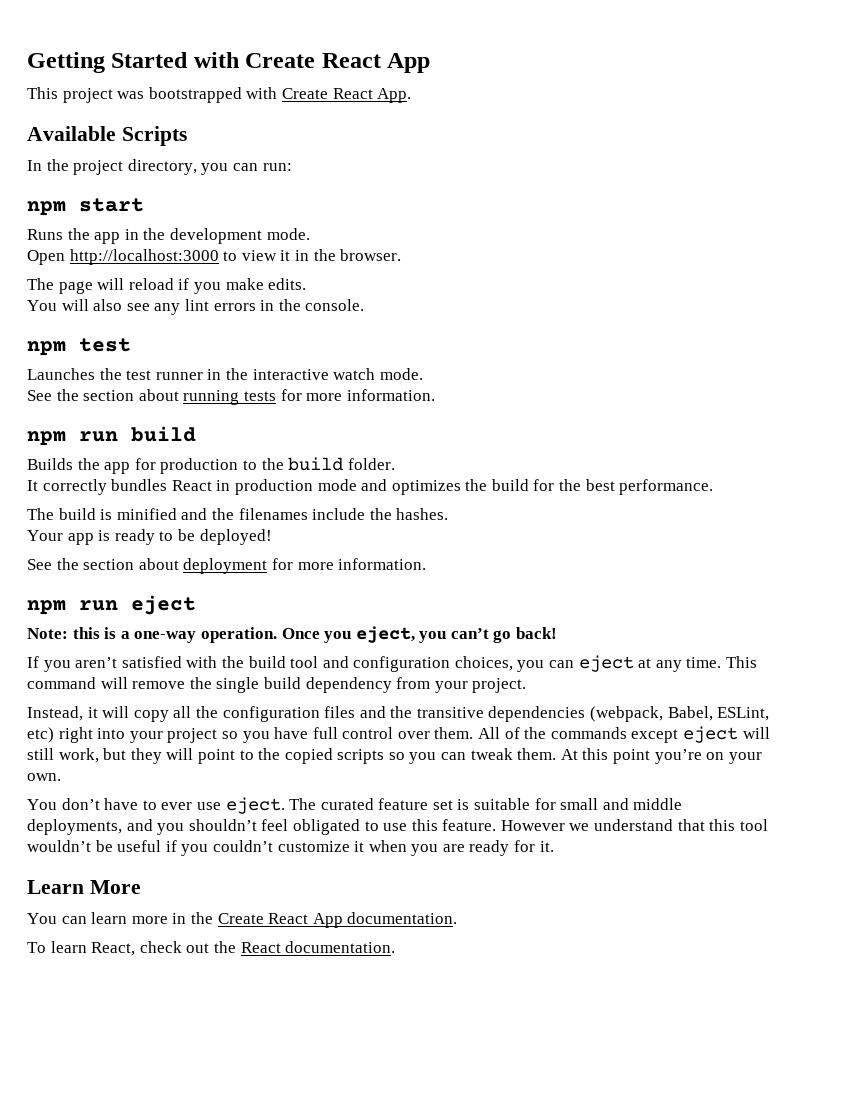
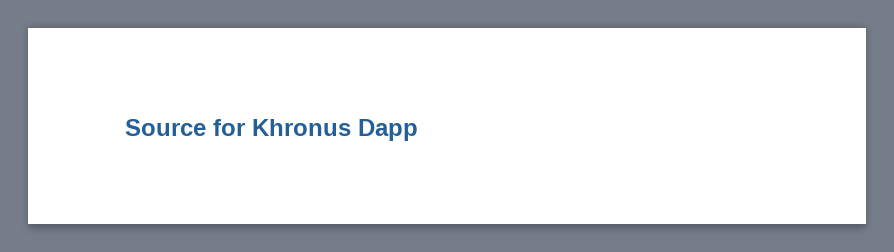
[27,52,431,73] [27,87,412,103] [27,126,187,146] [27,159,292,175] [27,198,144,216] [27,228,310,244] [27,249,402,265] [27,278,307,294] [27,299,365,315] [27,338,131,356] [27,368,423,380] [27,389,435,405] [27,426,196,446] [27,457,395,474] [27,479,714,495] [27,508,449,520] [27,529,272,545] [27,558,427,574] [27,595,196,615] [27,626,558,643] [27,655,758,672] [27,677,527,693] [27,706,770,722] [27,726,770,743] [27,748,762,764] [27,773,61,781] [27,797,683,814] [27,819,768,835] [27,840,554,856] [27,880,141,894] [27,912,458,928] [27,941,396,956] Getting Started with Create React App // This project was bootstrapped with Create React App. // Available Scripts // In the project directory, you can run: // npm start // Runs the app in the development mode. // Open http://localhost:3000 to view it in the browser. // The page will reload if you make edits. // You will also see any lint errors in the console. // npm test // Launches the test runner in the interactive watch mode. // See the section about running tests for more information. // npm run build // Builds the app for production to the build folder. // It correctly bundles React in production mode and optimizes the build for the best performance. // The build is minified and the filenames include the hashes. // Your app is ready to be deployed! // See the section about deployment for more information. // npm run eject // Note: this is a one-way operation. Once you eject, you can’t go back! // If you aren’t satisfied with the build tool and configuration choices, you can eject at any time. This command will remove the single build dependency from your project. // Instead, it will copy all the configuration files and the transitive dependencies (webpack, Babel, ESLint, etc) right into your project so you have full control over them. All of the commands except eject will still work, but they will point to the copied scripts so you can tweak them. At this point you’re on your own. // You don’t have to ever use eject. The curated feature set is suitable for small and middle deployments, and you shouldn’t feel obligated to use this feature. However we understand that this tool wouldn’t be useful if you couldn’t customize it when you are ready for it. // Learn More // You can learn more in the Create React App documentation. // To learn React, check out the React documentation. -> [125,119,418,141] Source for Khronus Dapp

